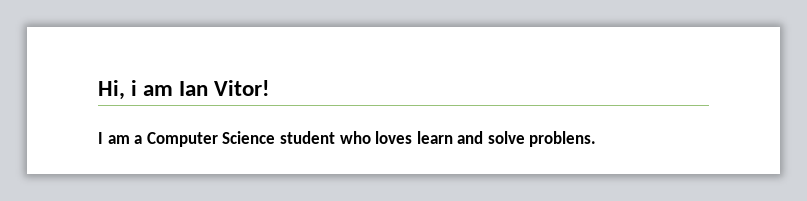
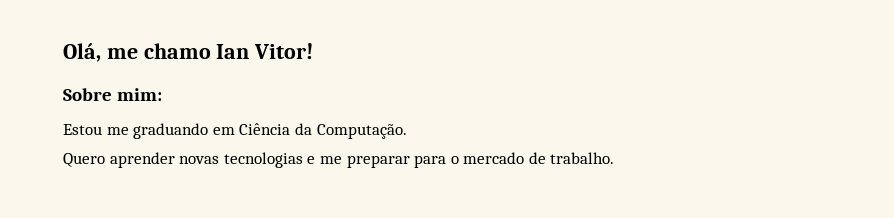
[98,80,174,100] Hi, i am -> [63,43,211,62] Olá, me chamo
[98,131,597,147] I am a Computer Science student who loves learn and solve problens. -> [63,88,162,101] [63,123,407,139] [63,152,615,168] Sobre mim: // Estou me graduando em Ciência da Computação. // Quero aprender novas tecnologias e me preparar para o mercado de trabalho.

